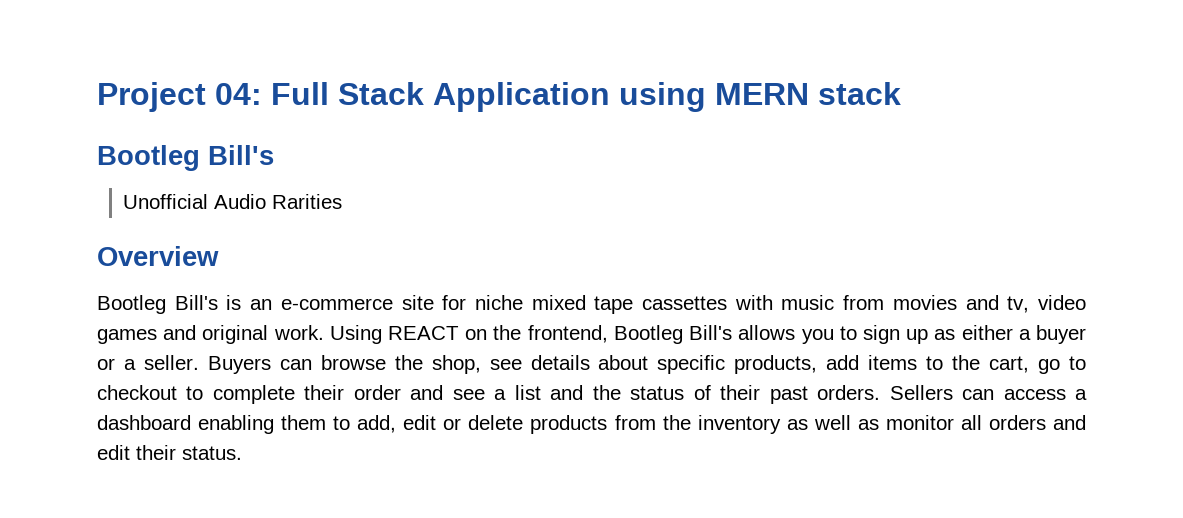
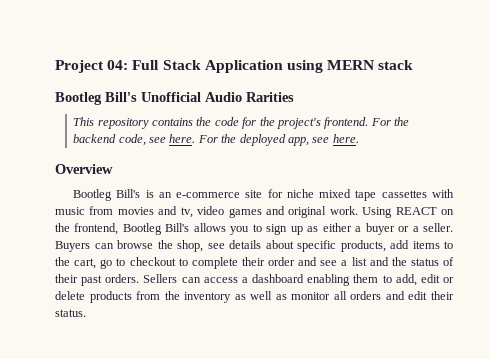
(274, 155) // -> (137, 97) none
(343, 201) none -> [73,117,410,129] [73,134,359,146] // This repository contains the code for the project's frontend. For the backend code, see here. For the deployed app, see here.

